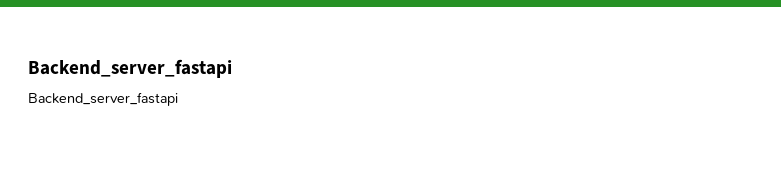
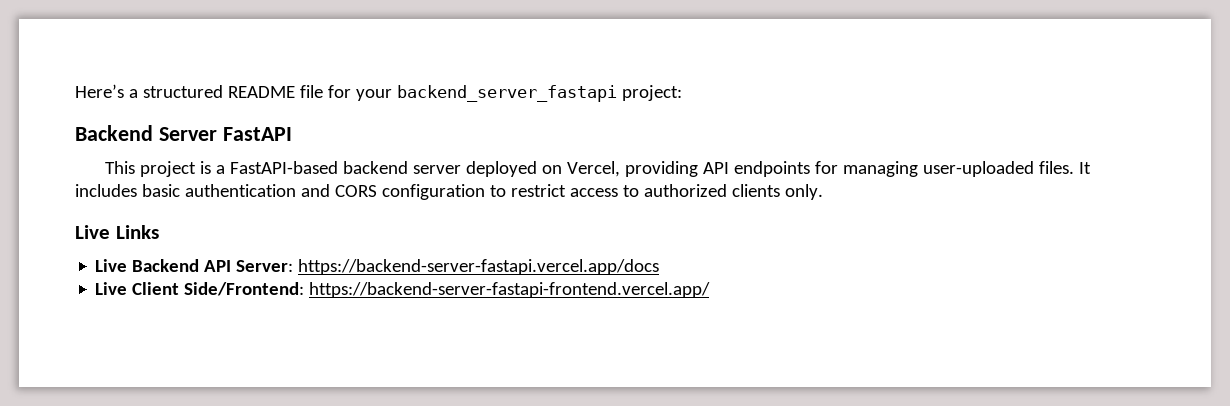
[28,59,232,78] [28,92,178,106] Backend_server_fastapi // Backend_server_fastapi -> [75,84,682,102] [75,125,292,141] [105,161,1092,177] [75,184,823,200] [75,225,159,239] [95,259,660,275] [95,282,711,298] Here’s a structured README file for your backend_server_fastapi project: // Backend Server FastAPI // This project is a FastAPI-based backend server deployed on Vercel, providing API endpoints for managing user-uploaded files. It includes basic authentication and CORS configuration to restrict access to authorized clients only. // Live Links // Live Backend API Server: https://backend-server-fastapi.vercel.app/docs // Live Client Side/Frontend: https://backend-server-fastapi-frontend.vercel.app/

